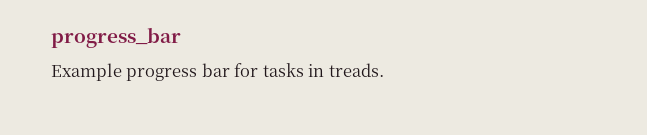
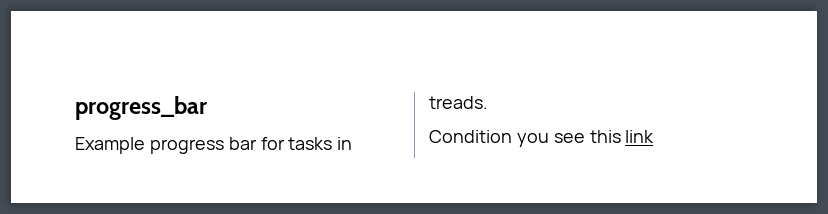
(384, 70) none -> [429,130,655,147] // Condition you see this link

